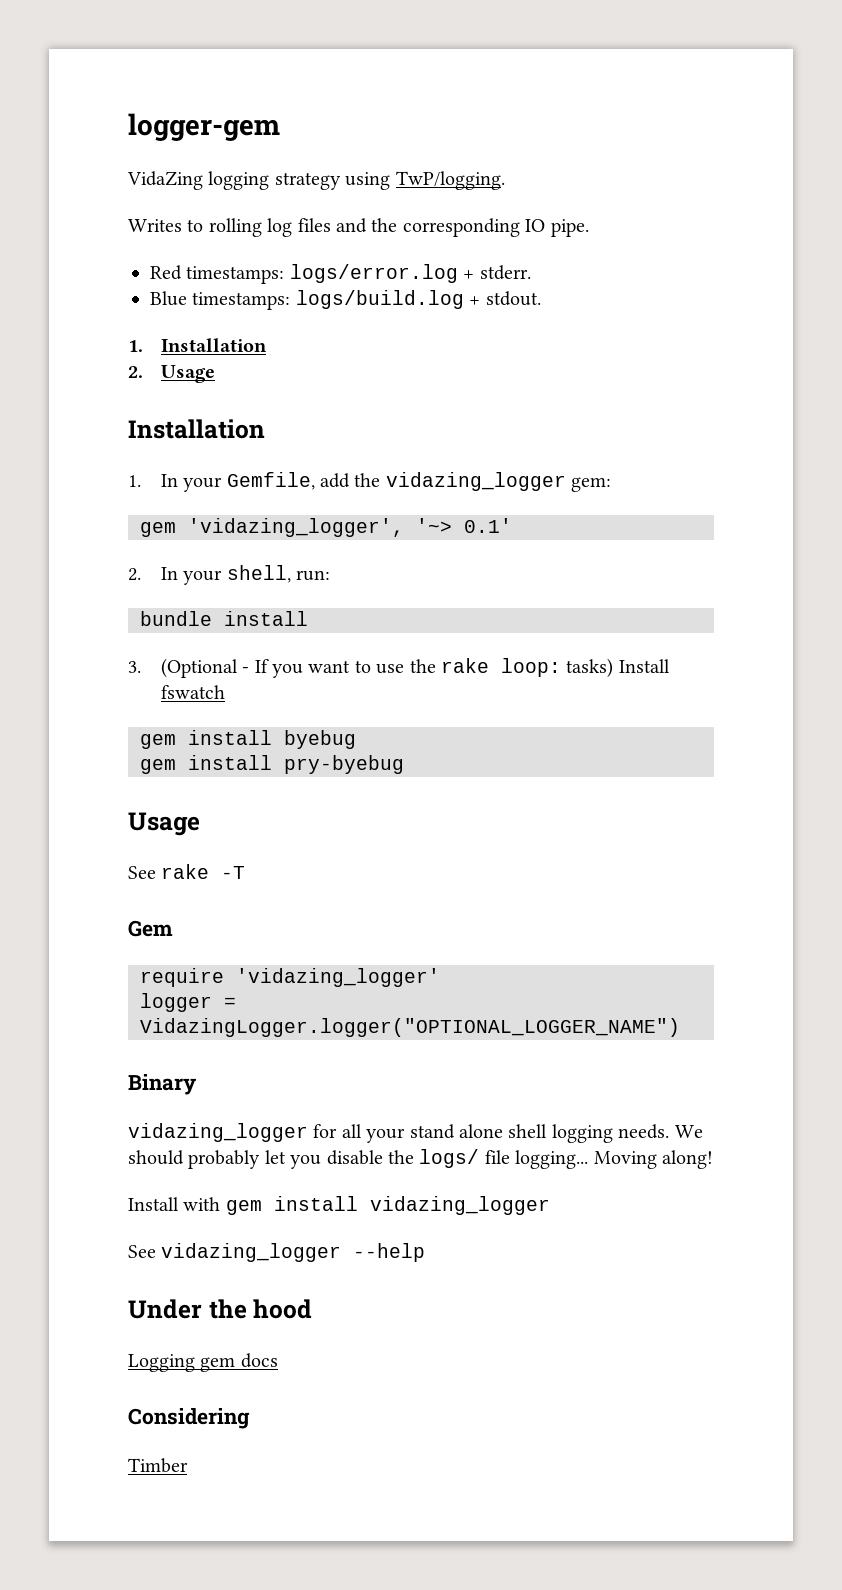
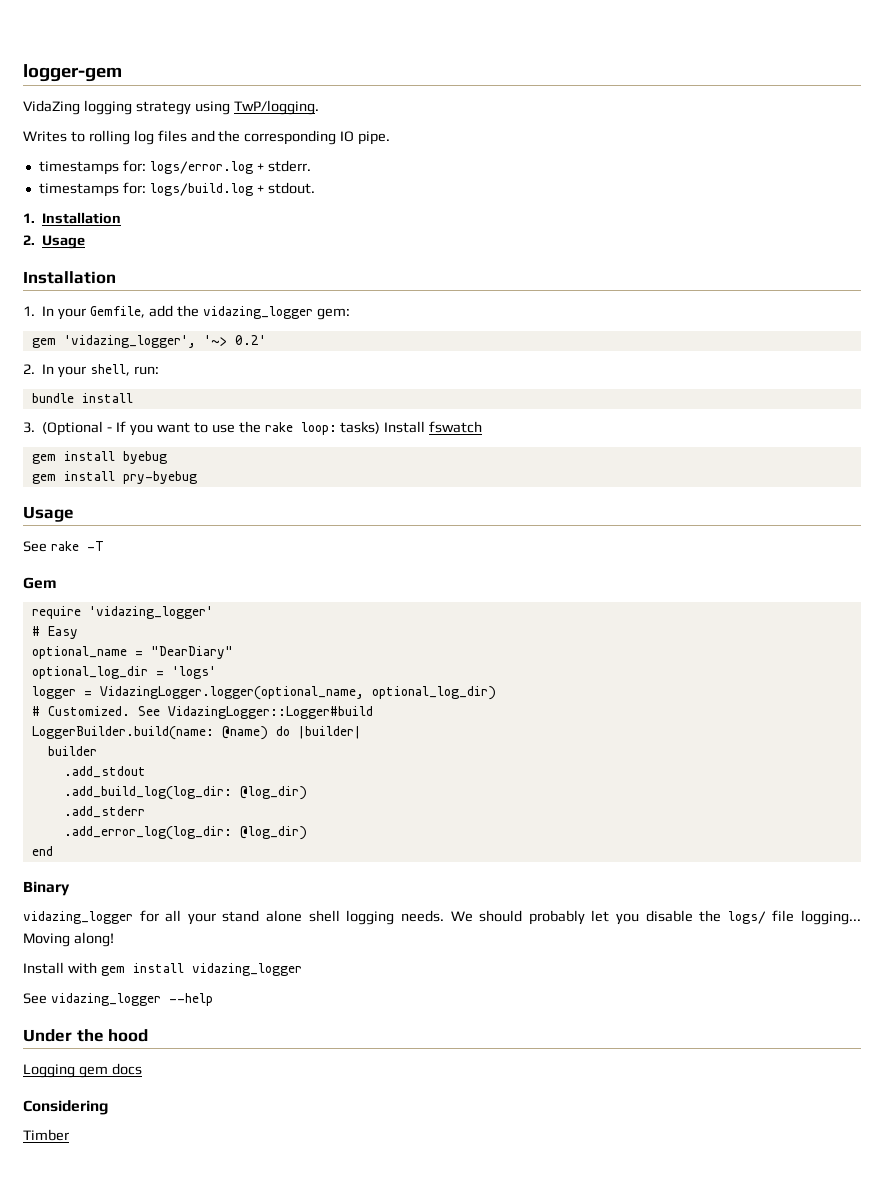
[150,265,285,284] Red timestamps: -> [38,160,146,175] timestamps for:
[150,291,291,310] Blue timestamps: -> [38,182,146,197] timestamps for:
[464,518,512,533] 0.1' -> [234,335,266,345] 0.2'
[140,993,236,1012] [140,1018,680,1037] logger = VidazingLogger.logger("OPTIONAL_LOGGER_NAME") -> [31,626,78,639] [31,646,233,659] [31,666,216,679] [31,686,496,700] [31,706,373,719] [31,726,361,740] [47,746,97,756] [63,766,146,778] [63,786,307,800] [63,806,145,818] [63,826,307,840] [31,846,53,856] # Easy // optional_name = "DearDiary" // optional_log_dir = 'logs' // logger = VidazingLogger.logger(optional_name, optional_log_dir) // # Customized. See VidazingLogger::Logger#build // LoggerBuilder.build(name: @name) do |builder| // builder // .add_stdout // .add_build_log(log_dir: @log_dir) // .add_stderr // .add_error_log(log_dir: @log_dir) // end

